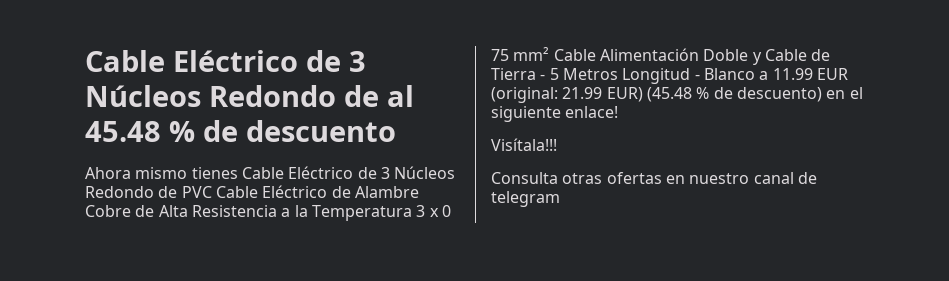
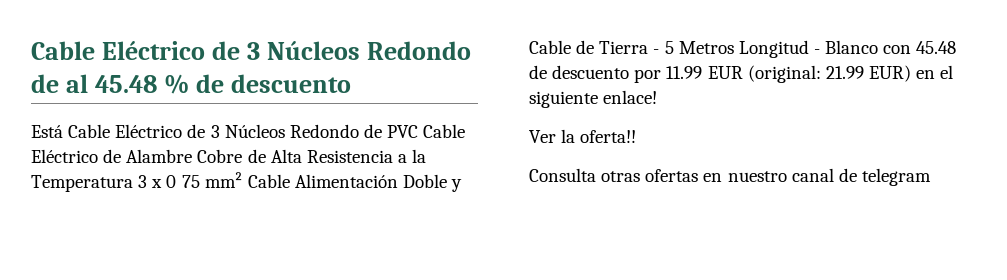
[85,167,238,179] Ahora mismo tienes -> [31,125,63,138] Está
[759,71,769,80] a -> [883,41,957,54] [529,65,662,83] con 45.48 de descuento por
[646,87,822,102] (45.48 % de descuento) -> (911, 73) none
[491,138,557,151] Visítala!!! -> [529,129,637,143] Ver la oferta!!

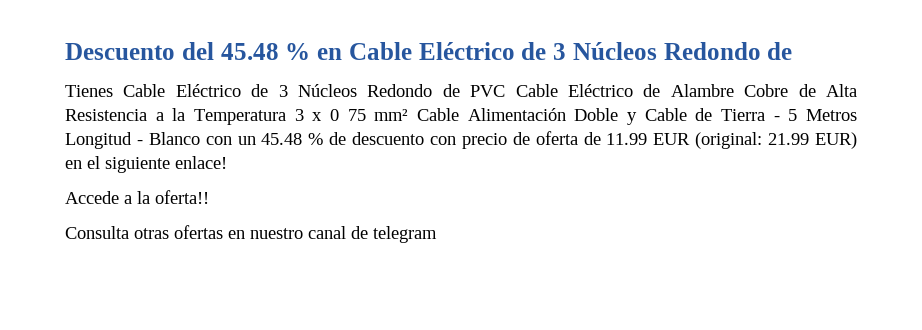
[31,41,472,60] [31,74,352,94] [31,125,63,138] Cable Eléctrico de 3 Núcleos Redondo de al 45.48 % de descuento // Está -> [65,42,793,60] [65,85,113,97] Descuento del 45.48 % en Cable Eléctrico de 3 Núcleos Redondo de // Tienes
[916,41,957,54] [529,65,662,83] 45.48 de descuento por -> [237,131,601,149] un 45.48 % de descuento con precio de oferta de
[529,130,556,143] Ver -> [65,191,132,204] Accede a

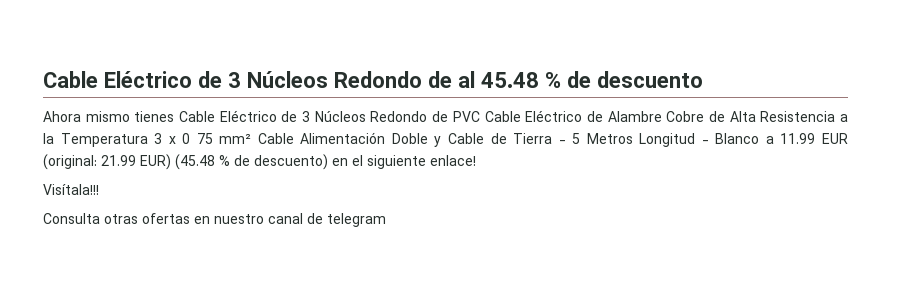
[65,42,793,60] [65,85,113,97] Descuento del 45.48 % en Cable Eléctrico de 3 Núcleos Redondo de // Tienes -> [43,71,703,88] [43,111,175,122] Cable Eléctrico de 3 Núcleos Redondo de al 45.48 % de descuento // Ahora mismo tienes
[205,131,601,149] con un 45.48 % de descuento con precio de oferta de -> [765,136,774,144] a
(858, 140) none -> [175,154,328,170] (45.48 % de descuento)
[65,190,209,204] Accede a la oferta!! -> [43,184,99,195] Visítala!!!

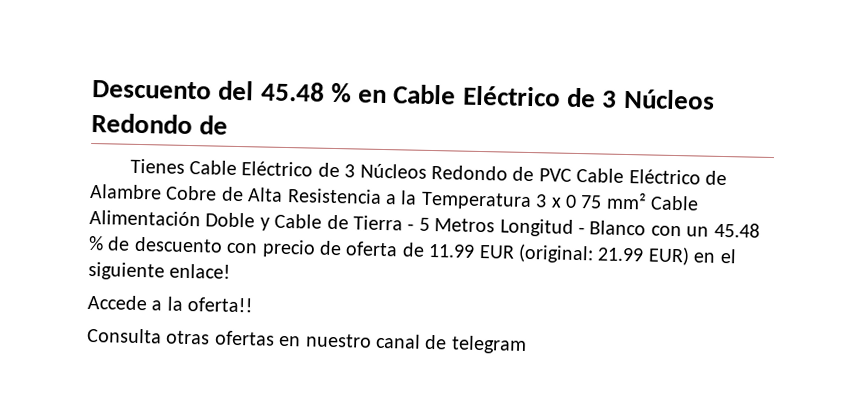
[43,71,703,88] [43,111,175,122] Cable Eléctrico de 3 Núcleos Redondo de al 45.48 % de descuento // Ahora mismo tienes -> [92,79,715,110] [91,112,229,135] [129,158,185,174] Descuento del 45.48 % en Cable Eléctrico de 3 Núcleos Redondo de // Tienes
[765,136,774,144] a -> [650,222,760,238] [88,235,425,258] con un 45.48 % de descuento con precio de oferta de
[175,154,328,170] (45.48 % de descuento) -> (690, 256) none
[43,184,99,195] Visítala!!! -> [87,294,254,313] Accede a la oferta!!

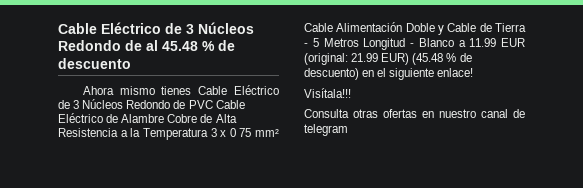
[92,79,715,110] [91,112,229,135] [129,158,185,174] Descuento del 45.48 % en Cable Eléctrico de 3 Núcleos Redondo de // Tienes -> [58,22,254,34] [58,40,235,51] [58,58,131,69] [82,86,192,95] Cable Eléctrico de 3 Núcleos Redondo de al 45.48 % de descuento // Ahora mismo tienes
[650,222,760,238] [88,235,425,258] con un 45.48 % de descuento con precio de oferta de -> [458,40,466,47] a
(690, 256) none -> [412,53,472,65] [304,68,359,80] (45.48 % de descuento)
[87,294,254,313] Accede a la oferta!! -> [304,88,351,98] Visítala!!!

